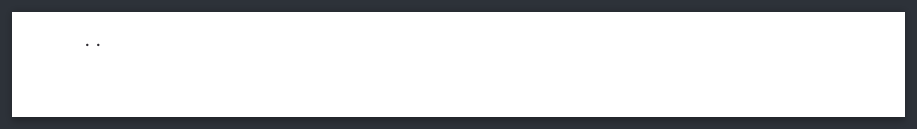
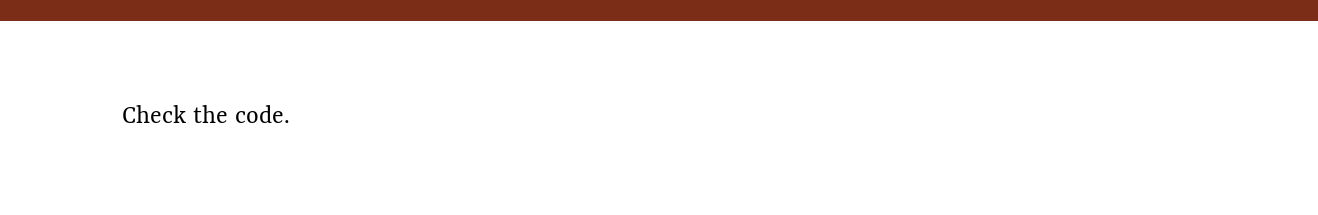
[82,43,104,47] .. -> [122,105,291,123] Check the code.

